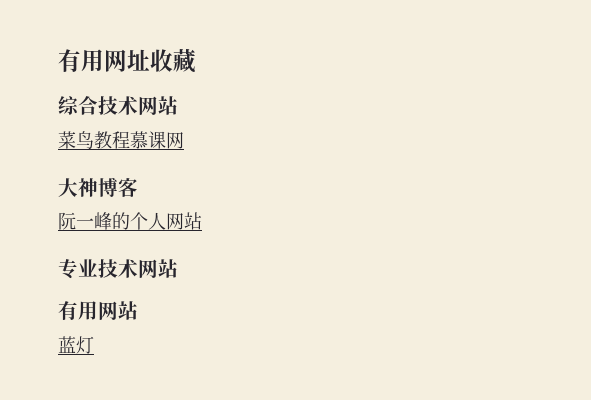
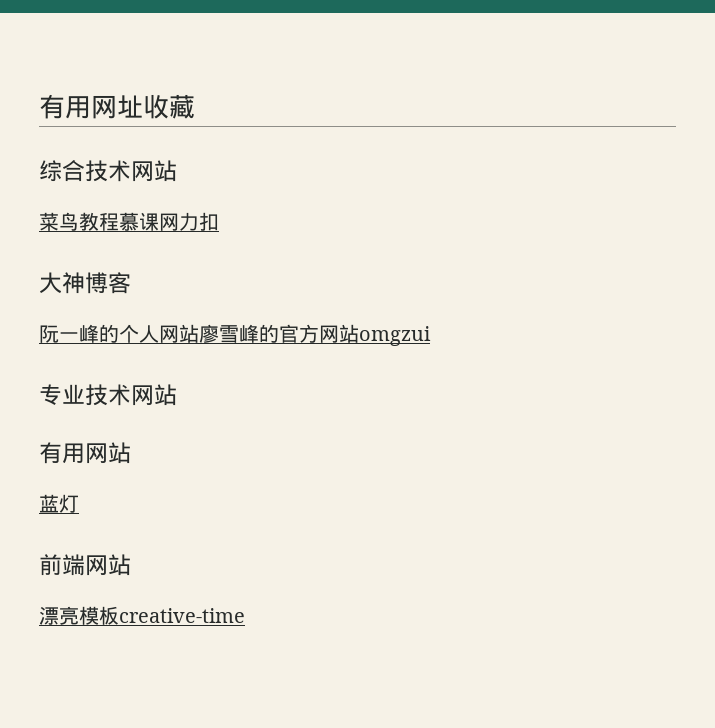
(184, 140) none -> [179,212,219,231] 力扣
(202, 221) none -> [199,324,431,346] 廖雪峰的官方网站omgzui
(94, 345) none -> [39,554,131,576] [39,606,245,625] // 前端网站 // 漂亮模板creative-time

